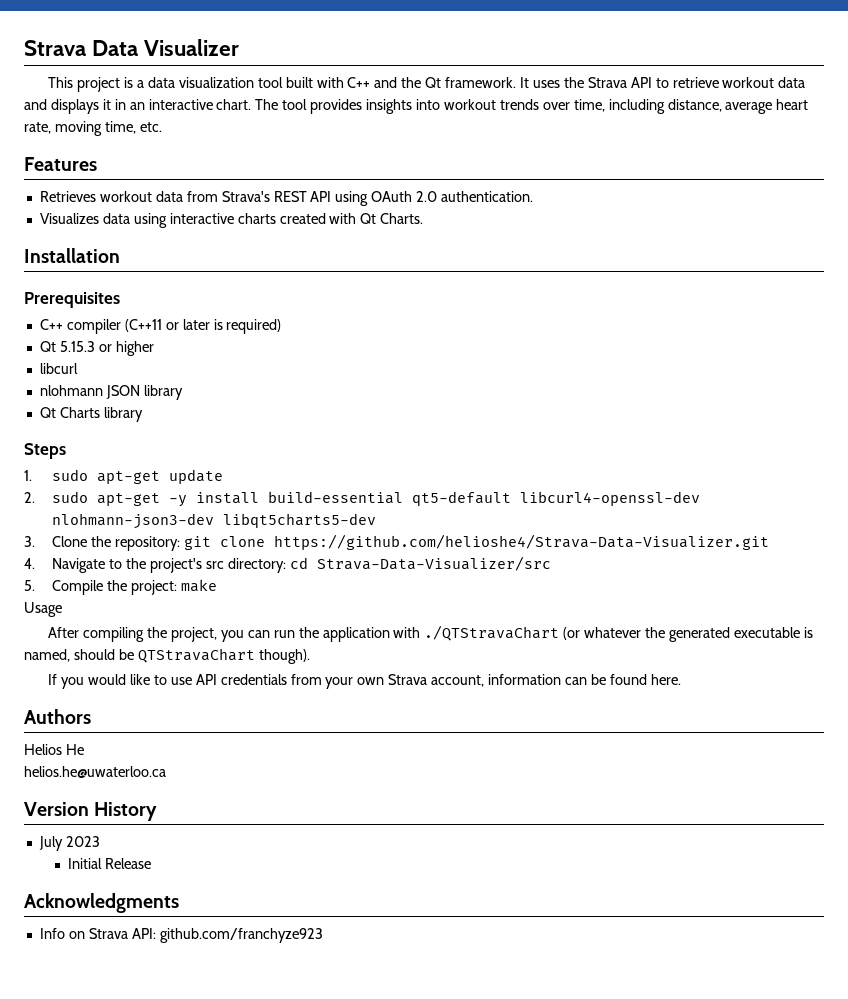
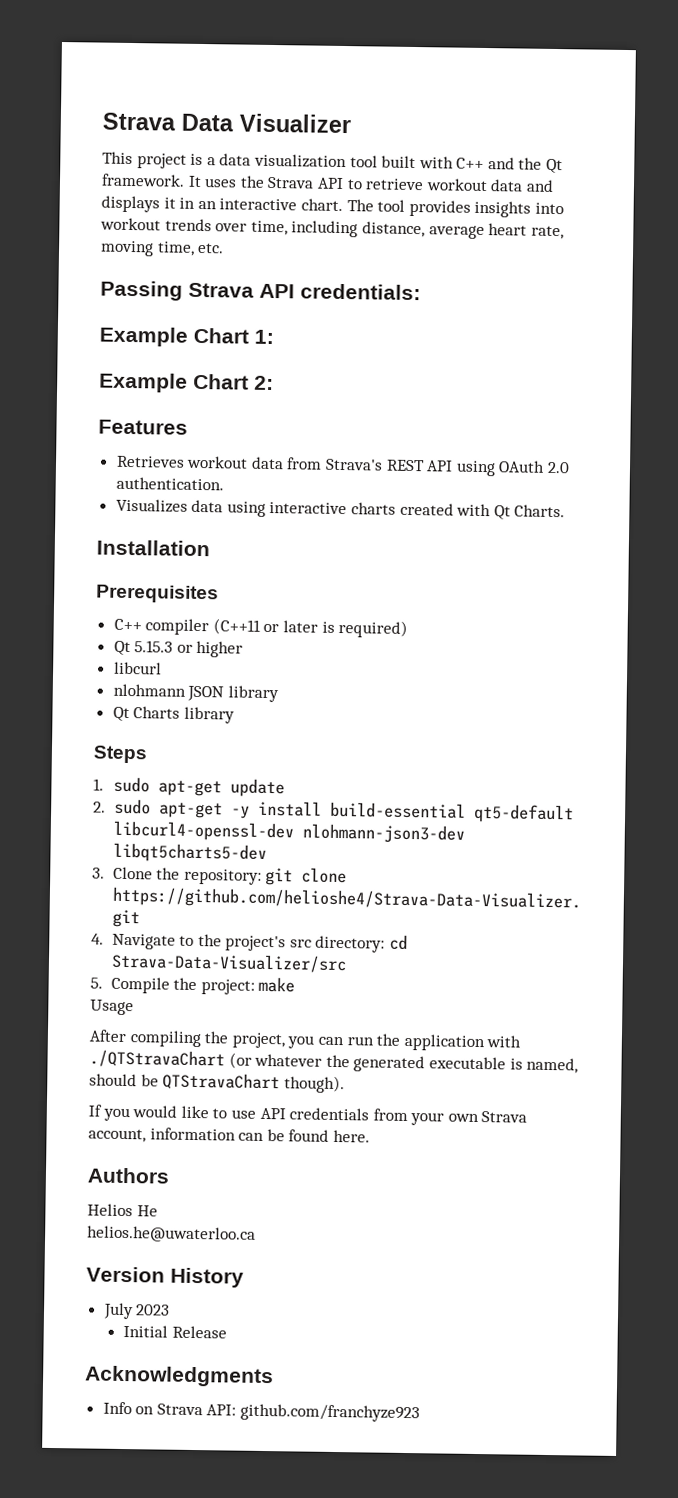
(162, 127) none -> [100,280,421,301] [99,326,274,347] [99,372,274,393] // Passing Strava API credentials: // Example Chart 1: // Example Chart 2:

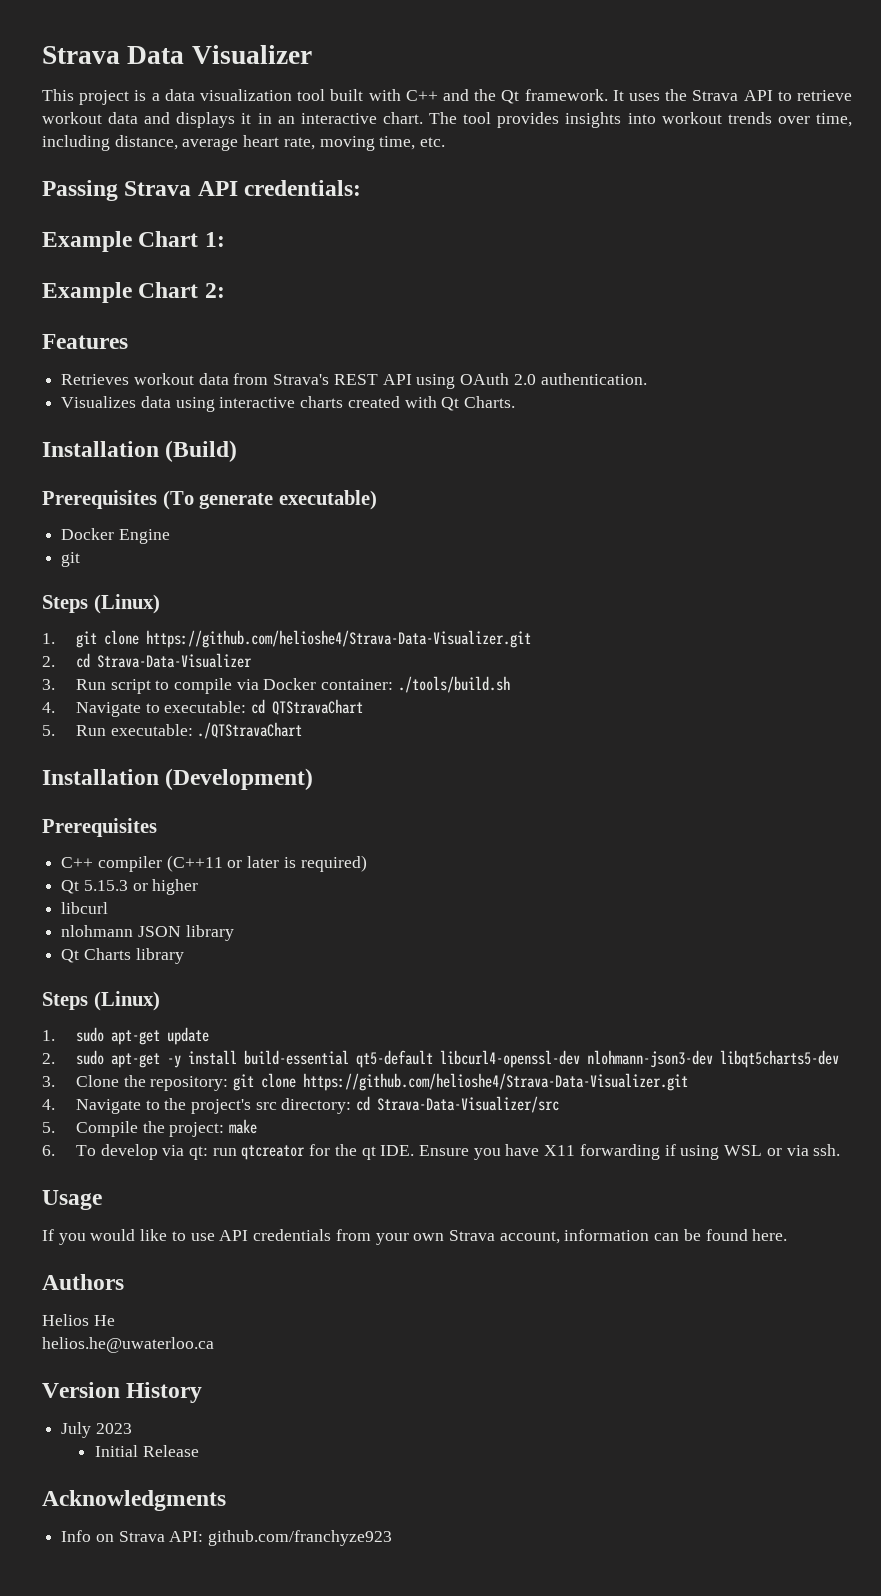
(210, 548) none -> [165,440,238,462] [42,490,377,510] [61,528,170,544] [61,552,81,567] [42,594,160,614] [42,630,531,648] [42,653,252,668] [42,676,510,694] [42,699,363,717] [42,722,303,739] [42,768,314,790] (Build) // Prerequisites (To generate executable) // Docker Engine // git // Steps (Linux) // 1. git clone https://github.com/helioshe4/Strava-Data-Visualizer.git // 2. cd Strava-Data-Visualizer // 3. Run script to compile via Docker container: ./tools/build.sh // 4. Navigate to executable: cd QTStravaChart // 5. Run executable: ./QTStravaChart // Installation (Development)
(148, 754) none -> [93,991,160,1011] (Linux)
[90,999,134,1016] [89,1029,522,1052] [89,1049,579,1074] [89,1072,345,1094] Usage // After compiling the project, you can run the application with ./QTStravaChart (or whatever the generated executable is named, should be QTStravaChart though). -> [42,1144,841,1160] [42,1190,102,1210] 6. To develop via qt: run qtcreator for the qt IDE. Ensure you have X11 forwarding if using WSL or via ssh. // Usage

